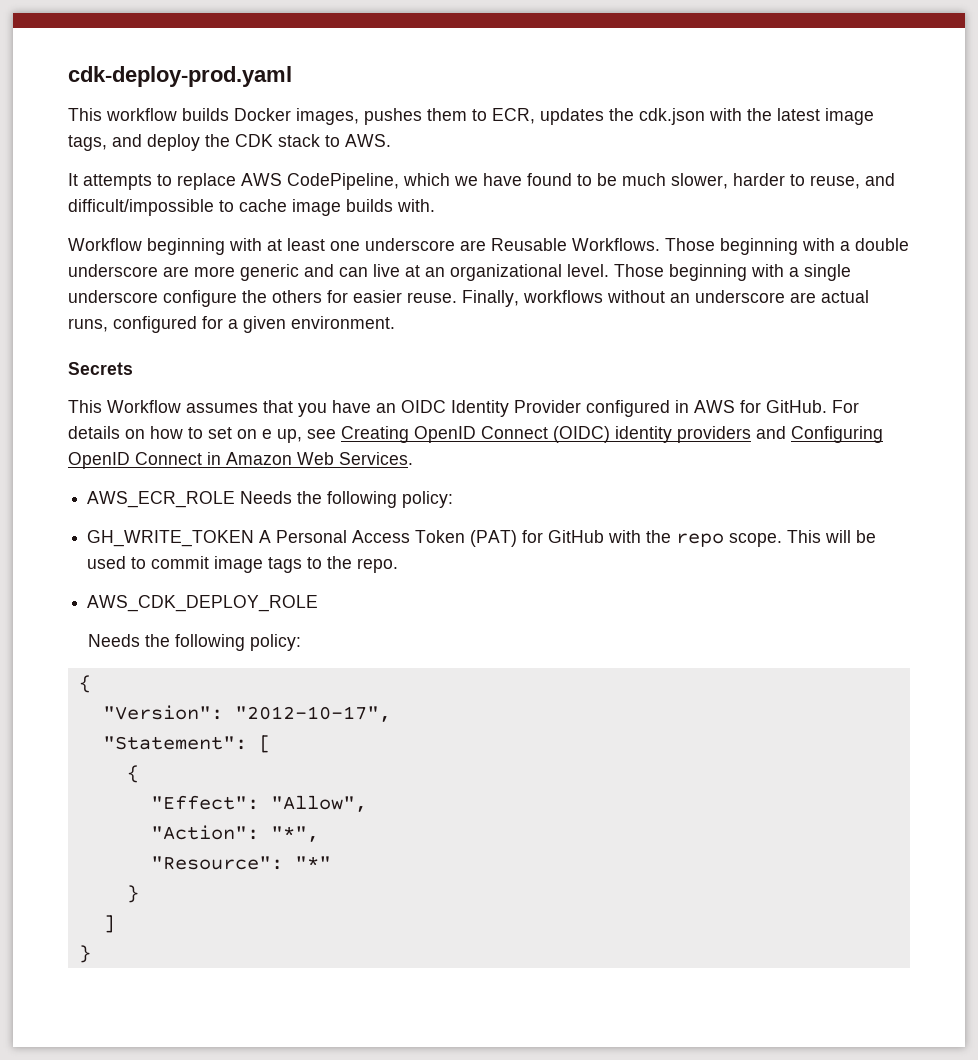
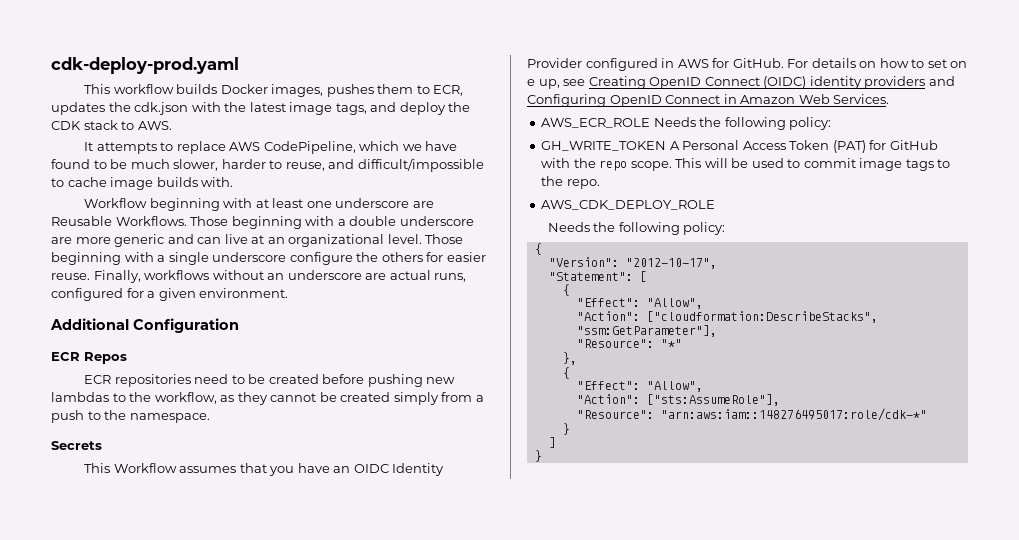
(395, 322) none -> [50,318,239,333] [51,352,127,364] [84,374,456,387] [51,392,484,405] [51,410,210,423] // Additional Configuration // ECR Repos // ECR repositories need to be created before pushing new lambdas to the workflow, as they cannot be created simply from a push to the namespace.
[270,826,319,842] "*", -> [646,311,878,323] [576,325,717,337] ["cloudformation:DescribeStacks", "ssm:GetParameter"],
(331, 862) none -> [562,352,577,365] [562,367,570,379] [576,381,703,392] [576,394,780,406] [576,408,927,421] // }, // { // "Effect": "Allow", // "Action": ["sts:AssumeRole"], // "Resource": "arn:aws:iam::148276495017:role/cdk-*"

